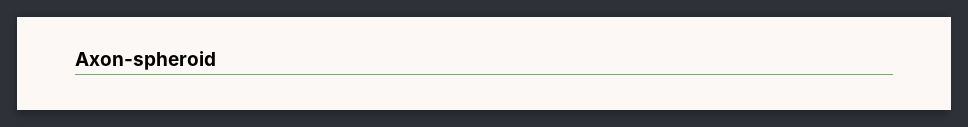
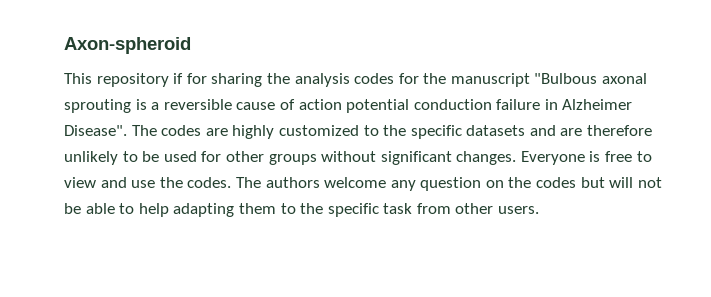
(216, 60) none -> [64,73,648,87] [64,99,633,113] [64,125,653,139] [64,151,652,165] [64,177,662,191] [64,203,540,217] // This repository if for sharing the analysis codes for the manuscript "Bulbous axonal sprouting is a reversible cause of action potential conduction failure in Alzheimer Disease". The codes are highly customized to the specific datasets and are therefore unlikely to be used for other groups without significant changes. Everyone is free to view and use the codes. The authors welcome any question on the codes but will not be able to help adapting them to the specific task from other users.

